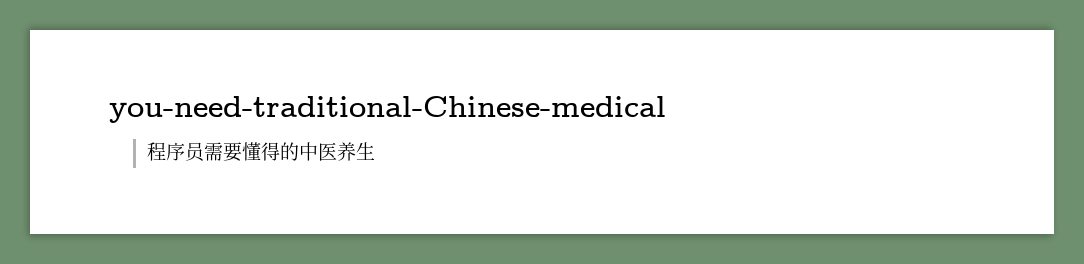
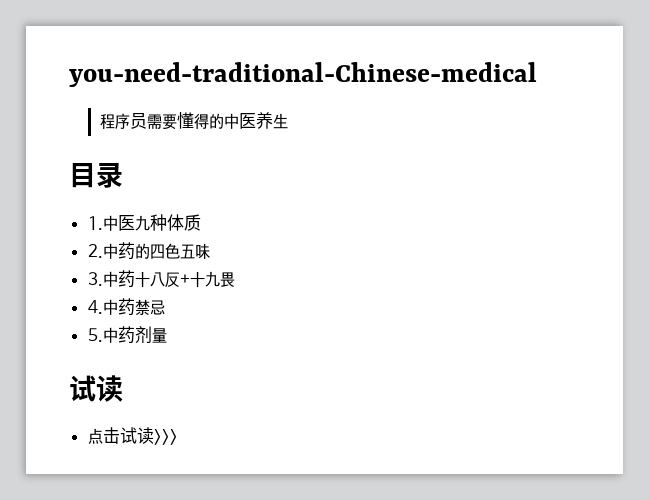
(375, 151) none -> [69,162,123,188] [87,214,201,231] [87,242,210,260] [87,270,235,288] [87,298,165,316] [87,326,167,344] [69,375,123,402] [87,427,178,445] // 目录 // 1.中医九种体质 // 2.中药的四色五味 // 3.中药十八反+十九畏 // 4.中药禁忌 // 5.中药剂量 // 试读 // 点击试读>>>

